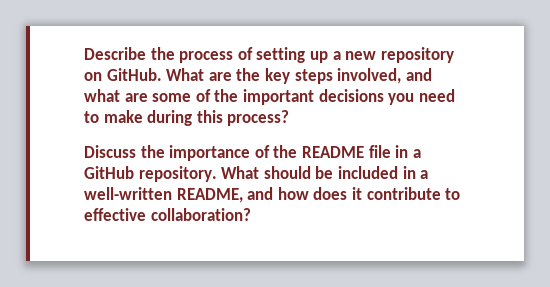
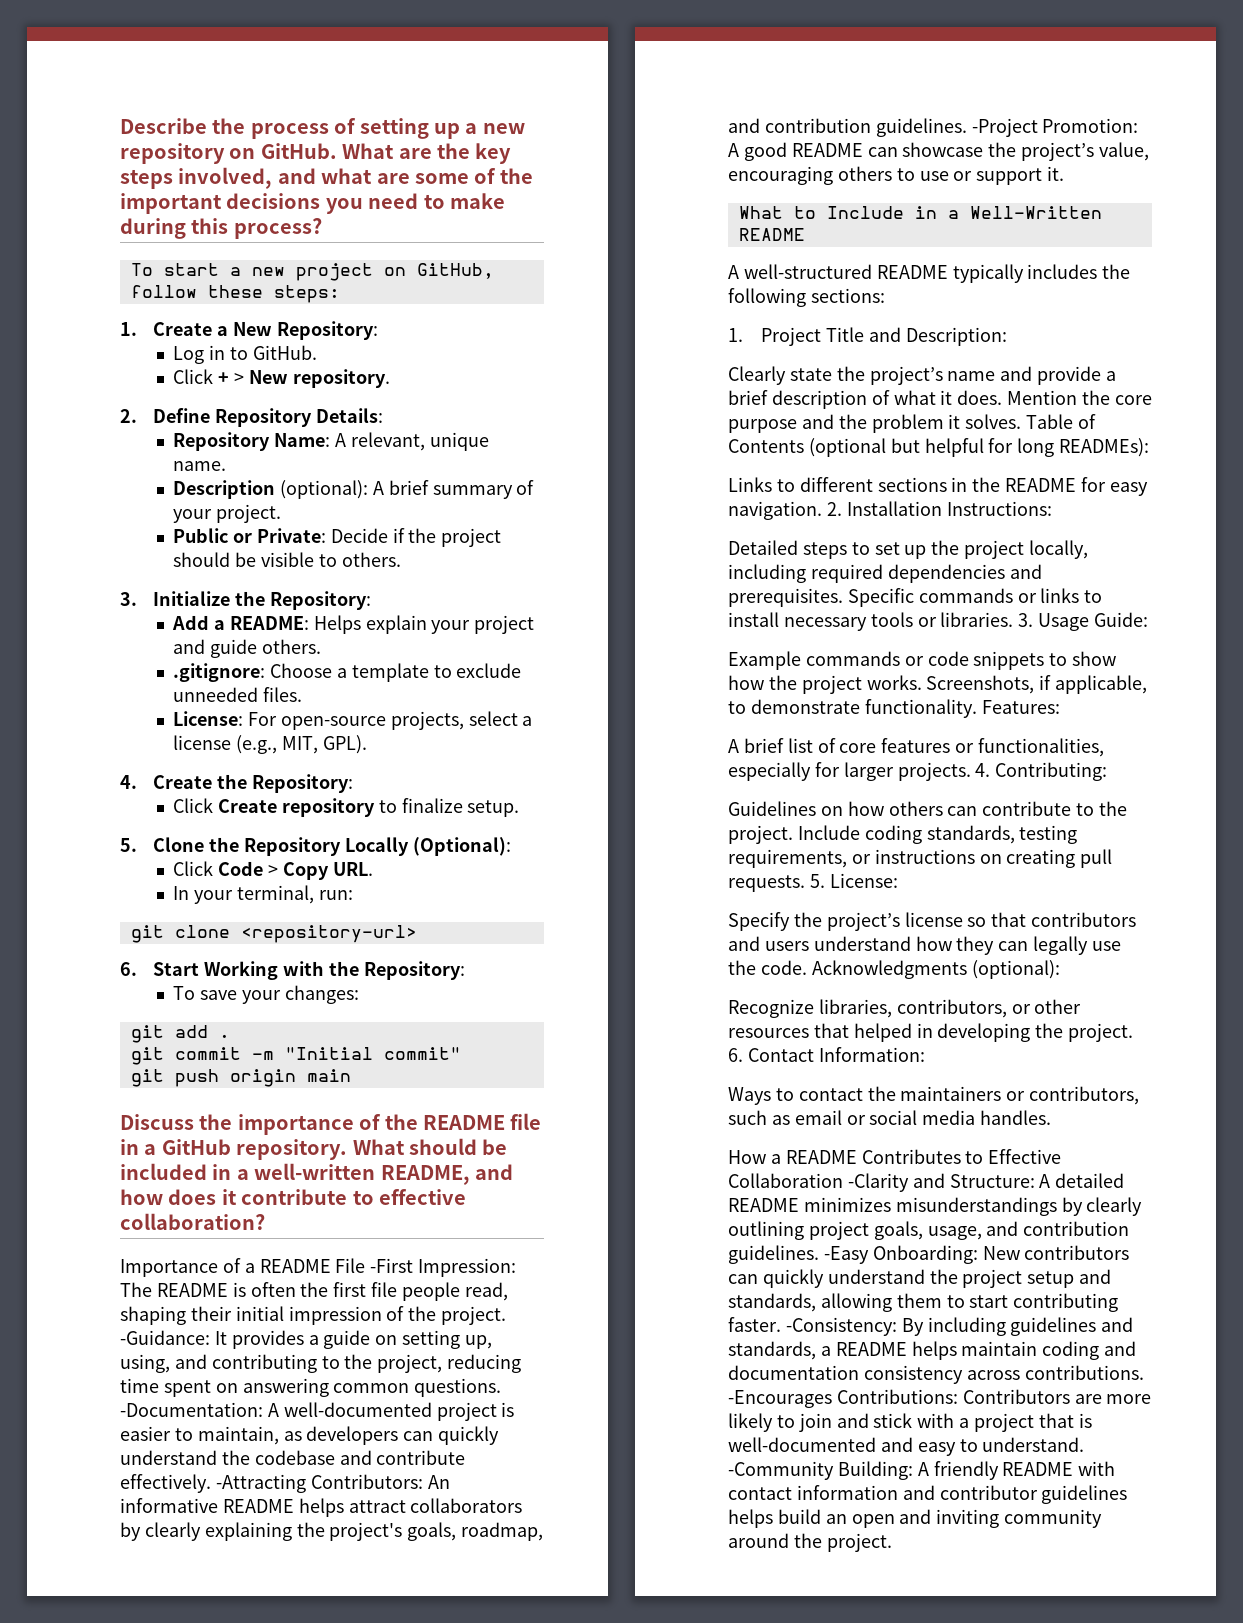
(290, 118) none -> [130,263,494,281] [130,285,340,303] [120,321,378,340] [173,345,317,364] [173,369,390,388] [120,408,384,427] [173,432,489,451] [173,461,227,471] [173,480,535,499] [173,504,282,523] [173,528,502,547] [173,552,401,567] [120,591,372,610] [172,615,535,634] [173,639,321,658] [173,663,522,682] [173,687,303,702] [173,711,533,730] [173,735,367,754] [120,774,354,793] [173,798,520,817] [120,837,511,856] [173,861,373,880] [173,885,353,904] [130,925,417,943] [120,961,465,980] [173,985,359,1004] [130,1025,230,1043] [130,1047,461,1065] [130,1069,351,1087] // To start a new project on GitHub, follow these steps: // 1. Create a New Repository: // Log in to GitHub. // Click + > New repository. // 2. Define Repository Details: // Repository Name: A relevant, unique name. // Description (optional): A brief summary of your project. // Public or Private: Decide if the project should be visible to others. // 3. Initialize the Repository: // Add a README: Helps explain your project and guide others. // .gitignore: Choose a template to exclude unneeded files. // License: For open-source projects, select a license (e.g., MIT, GPL). // 4. Create the Repository: // Click Create repository to finalize setup. // 5. Clone the Repository Locally (Optional): // Click Code > Copy URL. // In your terminal, run: // git clone <repository-url> // 6. Start Working with the Repository: // To save your changes: // git add . // git commit -m "Initial commit" // git push origin main
(251, 214) none -> [120,1258,517,1277] [120,1282,508,1301] [120,1306,507,1325] [120,1330,493,1349] [120,1354,522,1373] [120,1378,502,1397] [120,1402,515,1421] [120,1426,500,1445] [120,1450,466,1465] [120,1474,450,1493] [120,1498,523,1517] [120,1522,544,1541] [728,118,1139,137] [728,142,1150,161] [728,166,1065,185] [738,206,1102,219] [738,228,805,241] [728,264,1131,283] [728,288,885,307] [728,327,1007,346] [728,366,1117,385] [728,390,1152,409] [728,414,1097,433] [728,438,1150,457] [728,477,1148,496] [728,501,1052,520] [728,540,1089,559] [728,564,1042,583] [728,588,1103,607] [728,612,1149,631] [728,651,1117,670] [728,675,1148,694] [728,699,1060,718] [728,738,1105,757] [728,762,1108,781] [728,801,1128,816] [728,825,1078,844] [728,849,1113,868] [728,873,898,892] [728,912,1137,931] [728,936,1122,955] [728,960,1060,979] [728,999,1082,1018] [728,1023,1134,1042] [728,1047,925,1062] [728,1086,1140,1105] [728,1110,1052,1125] [728,1149,1062,1164] [728,1173,1125,1192] [728,1197,1143,1216] [728,1221,1130,1240] [728,1245,1130,1264] [728,1269,1112,1288] [728,1293,1119,1312] [728,1317,1134,1336] [728,1341,1137,1360] [728,1365,1144,1384] [728,1389,1152,1408] [728,1413,1092,1432] [728,1437,1085,1456] [728,1461,1116,1480] [728,1485,1128,1504] [728,1509,1103,1528] [728,1533,892,1552] // Importance of a README File -First Impression: The README is often the first file people read, shaping their initial impression of the project. -Guidance: It provides a guide on setting up, using, and contributing to the project, reducing time spent on answering common questions. -Documentation: A well-documented project is easier to maintain, as developers can quickly understand the codebase and contribute effectively. -Attracting Contributors: An informative README helps attract collaborators by clearly explaining the project's goals, roadmap, and contribution guidelines. -Project Promotion: A good README can showcase the project’s value, encouraging others to use or support it. // What to Include in a Well-Written README // A well-structured README typically includes the following sections: // 1. Project Title and Description: // Clearly state the project’s name and provide a brief description of what it does. Mention the core purpose and the problem it solves. Table of Contents (optional but helpful for long READMEs): // Links to different sections in the README for easy navigation. 2. Installation Instructions: // Detailed steps to set up the project locally, including required dependencies and prerequisites. Specific commands or links to install necessary tools or libraries. 3. Usage Guide: // Example commands or code snippets to show how the project works. Screenshots, if applicable, to demonstrate functionality. Features: // A brief list of core features or functionalities, especially for larger projects. 4. Contributing: // Guidelines on how others can contribute to the project. Include coding standards, testing requirements, or instructions on creating pull requests. 5. License: // Specify the project’s license so that contributors and users understand how they can legally use the code. Acknowledgments (optional): // Recognize libraries, contributors, or other resources that helped in developing the project. 6. Contact Information: // Ways to contact the maintainers or contributors, such as email or social media handles. // How a README Contributes to Effective Collaboration -Clarity and Structure: A detailed README minimizes misunderstandings by clearly outlining project goals, usage, and contribution guidelines. -Easy Onboarding: New contributors can quickly understand the project setup and standards, allowing them to start contributing faster. -Consistency: By including guidelines and standards, a README helps maintain coding and documentation consistency across contributions. -Encourages Contributions: Contributors are more likely to join and stick with a project that is well-documented and easy to understand. -Community Building: A friendly README with contact information and contributor guidelines helps build an open and inviting community around the project.

